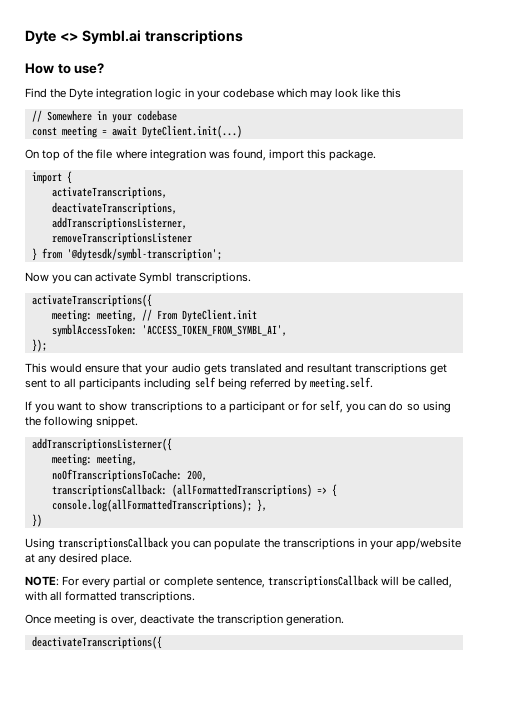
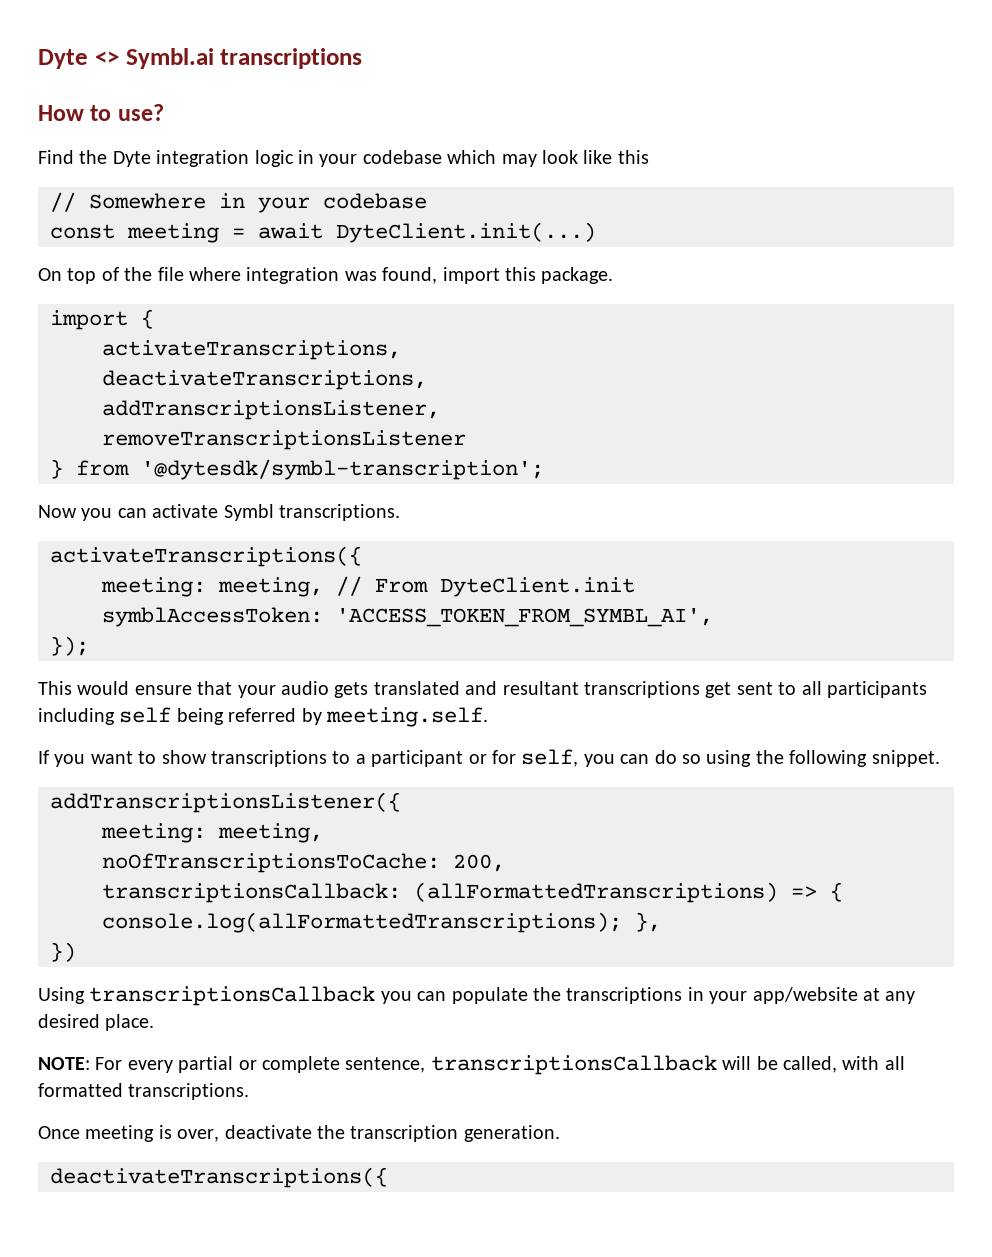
[51,217,187,230] addTranscriptionsListerner, -> [102,400,440,420] addTranscriptionsListener,
[31,438,172,451] addTranscriptionsListerner({ -> [50,792,401,813] addTranscriptionsListener({

